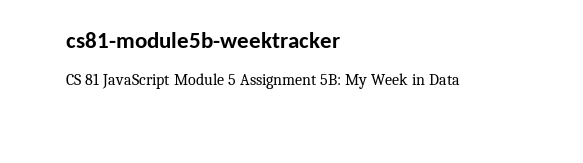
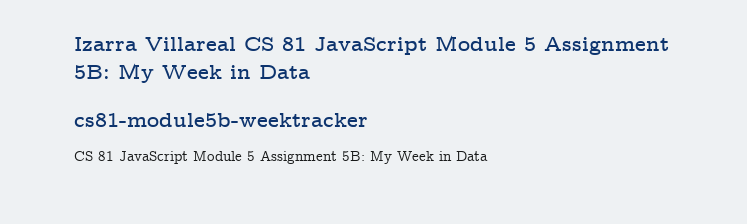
(66, 40) none -> [74,35,669,55] [74,63,310,83] Izarra Villareal CS 81 JavaScript Module 5 Assignment 5B: My Week in Data //

